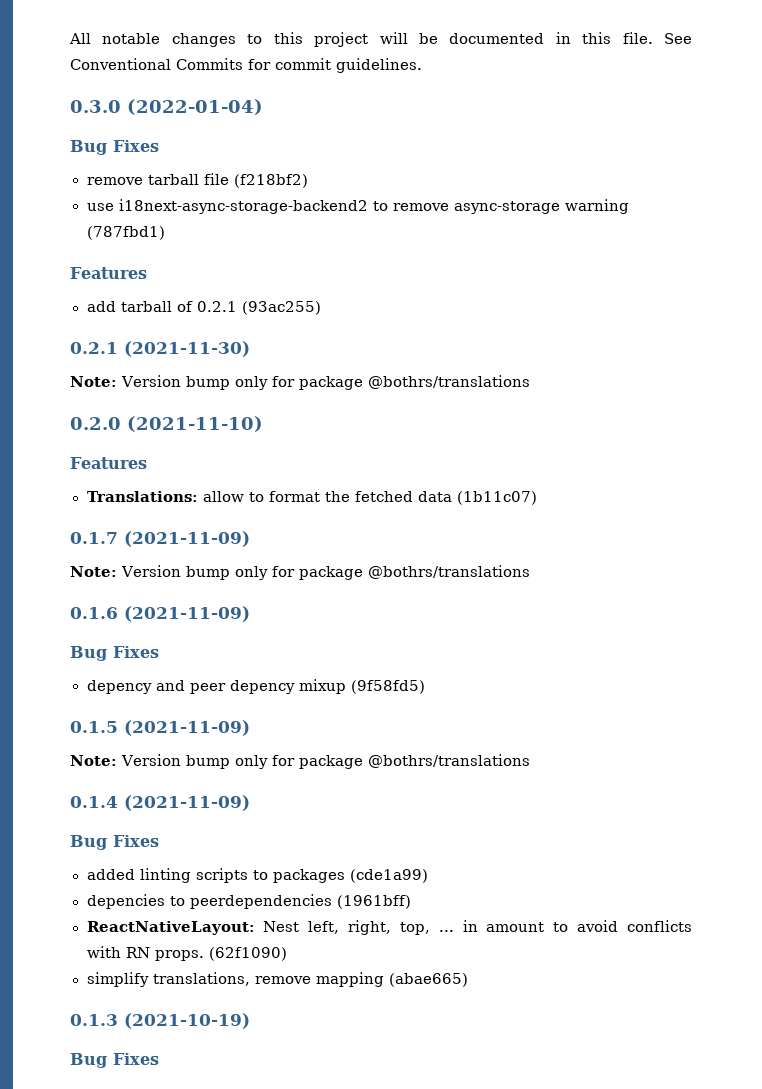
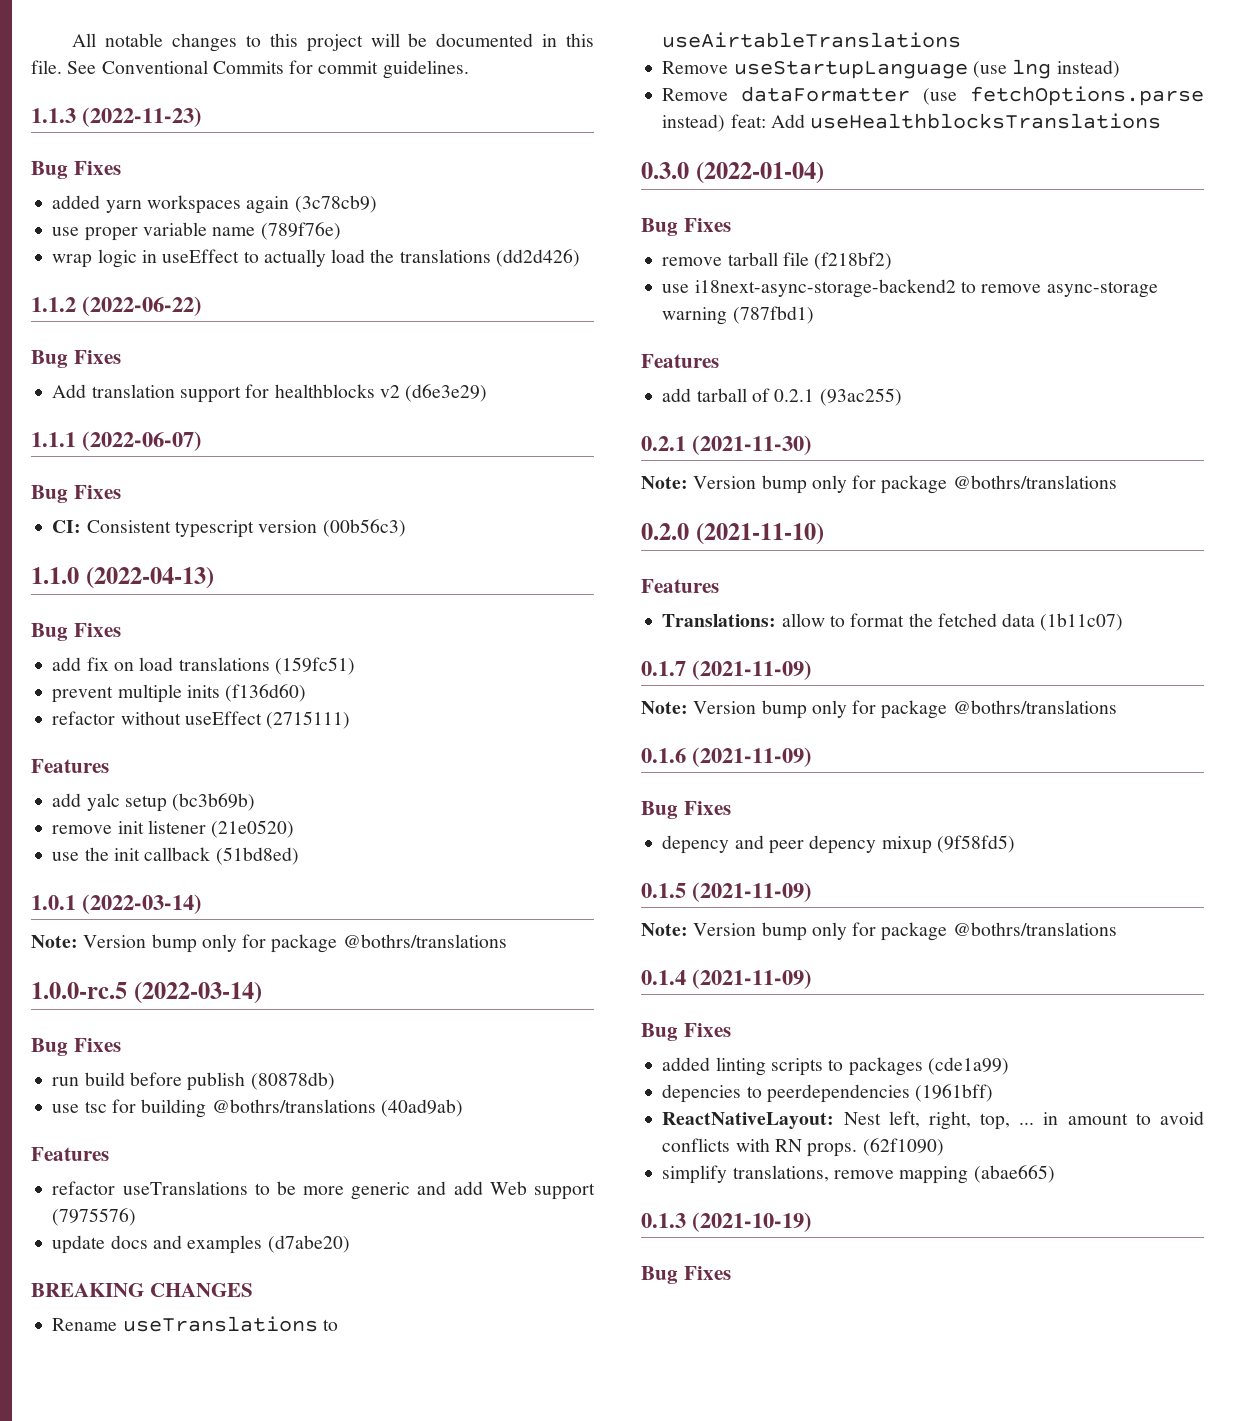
(422, 65) none -> [31,107,203,127] [31,161,121,179] [52,195,377,214] [52,222,341,241] [52,249,580,268] [31,296,203,316] [31,350,121,368] [52,384,488,403] [31,431,203,451] [31,485,121,503] [52,519,406,538] [31,567,214,589] [31,623,121,641] [52,657,355,675] [52,684,307,703] [52,711,351,729] [31,759,109,773] [52,793,256,812] [52,820,295,838] [52,847,299,865] [31,894,203,914] [31,934,507,953] [31,982,262,1004] [31,1038,121,1056] [52,1072,335,1091] [52,1099,463,1118] [31,1147,109,1161] [52,1181,595,1200] [52,1208,137,1226] [52,1235,350,1254] [31,1283,253,1297] [52,1316,338,1332] [662,32,962,48] [662,59,1120,79] [662,86,1204,106] [662,113,1162,132] // 1.1.3 (2022-11-23) // Bug Fixes // added yarn workspaces again (3c78cb9) // use proper variable name (789f76e) // wrap logic in useEffect to actually load the translations (dd2d426) // 1.1.2 (2022-06-22) // Bug Fixes // Add translation support for healthblocks v2 (d6e3e29) // 1.1.1 (2022-06-07) // Bug Fixes // CI: Consistent typescript version (00b56c3) // 1.1.0 (2022-04-13) // Bug Fixes // add fix on load translations (159fc51) // prevent multiple inits (f136d60) // refactor without useEffect (2715111) // Features // add yalc setup (bc3b69b) // remove init listener (21e0520) // use the init callback (51bd8ed) // 1.0.1 (2022-03-14) // Note: Version bump only for package @bothrs/translations // 1.0.0-rc.5 (2022-03-14) // Bug Fixes // run build before publish (80878db) // use tsc for building @bothrs/translations (40ad9ab) // Features // refactor useTranslations to be more generic and add Web support (7975576) // update docs and examples (d7abe20) // BREAKING CHANGES // Rename useTranslations to useAirtableTranslations // Remove useStartupLanguage (use lng instead) // Remove dataFormatter (use fetchOptions.parse instead) feat: Add useHealthblocksTranslations

